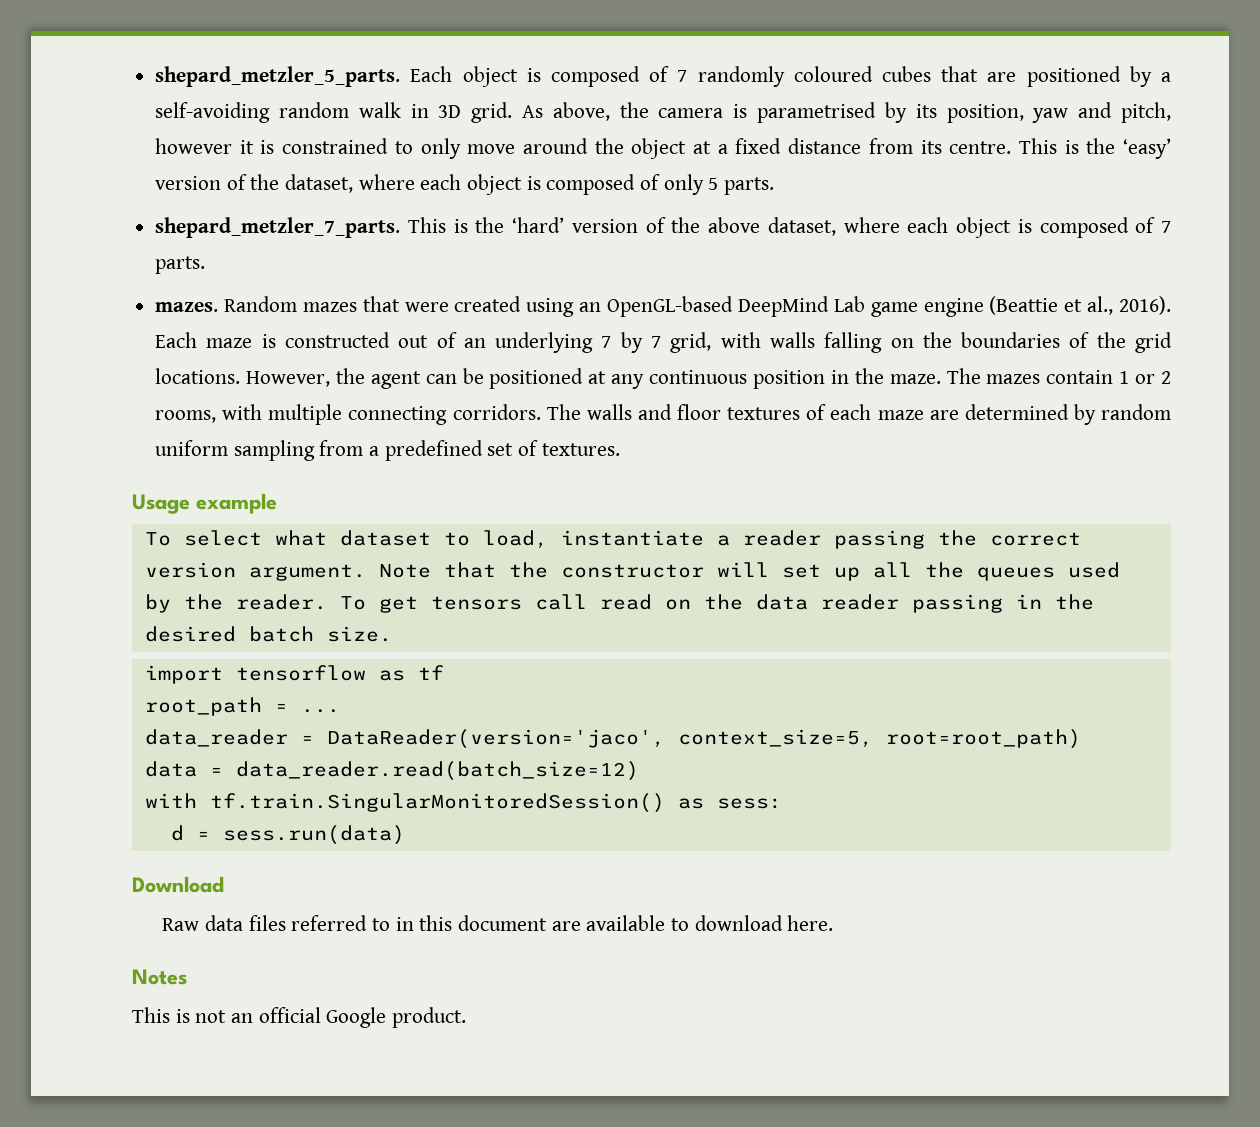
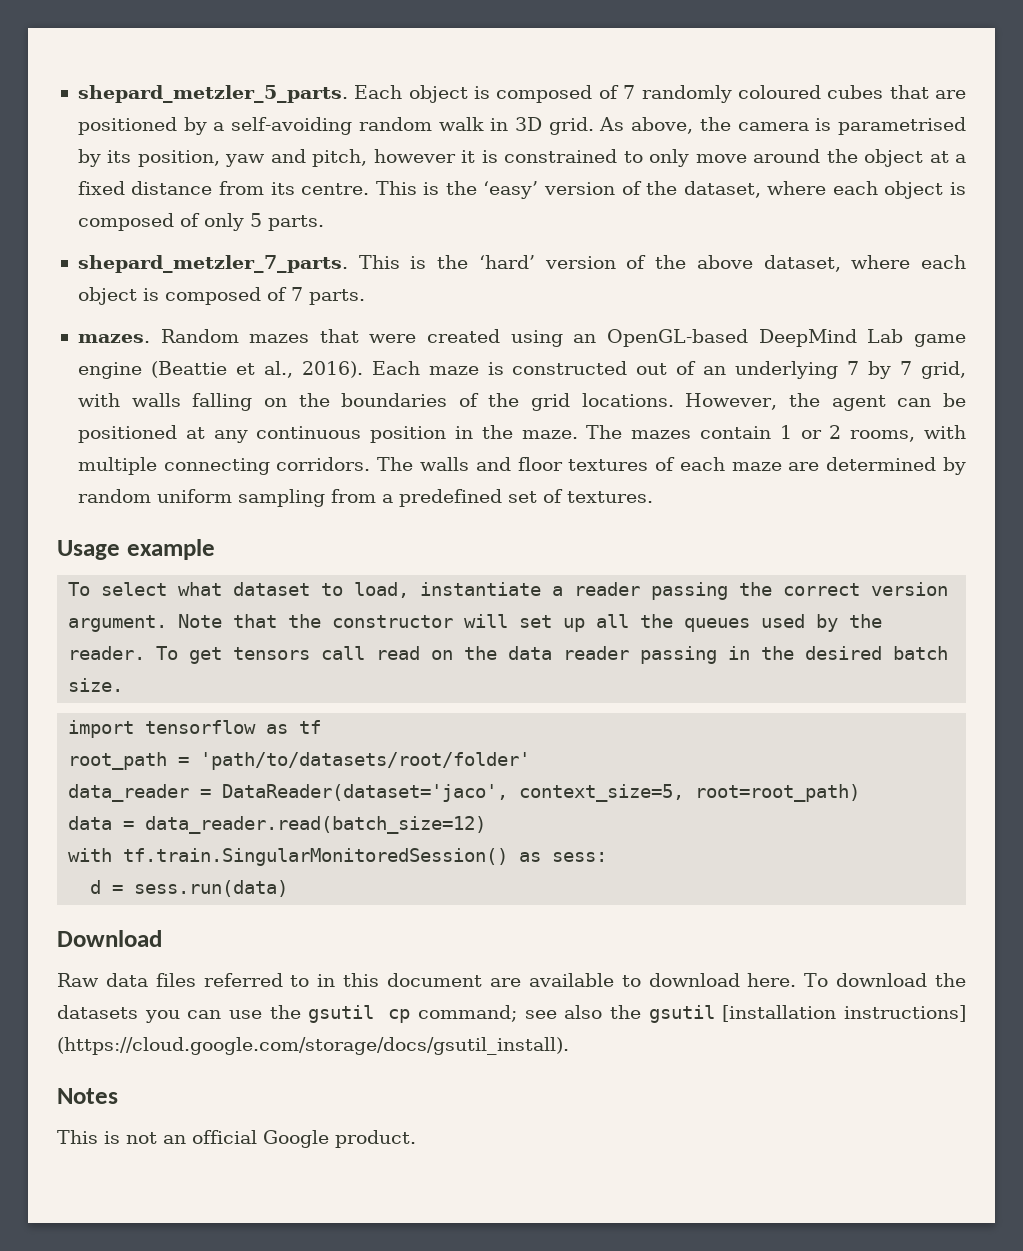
[300,709,340,713] ... -> [200,752,531,770] 'path/to/datasets/root/folder'
[326,729,665,749] DataReader(version='jaco', -> [222,784,509,802] DataReader(dataset='jaco',
(834, 923) none -> [804,973,966,987] [57,1005,966,1023] [57,1037,569,1055] To download the datasets you can use the gsutil cp command; see also the gsutil [installation instructions] (https://cloud.google.com/storage/docs/gsutil_install).

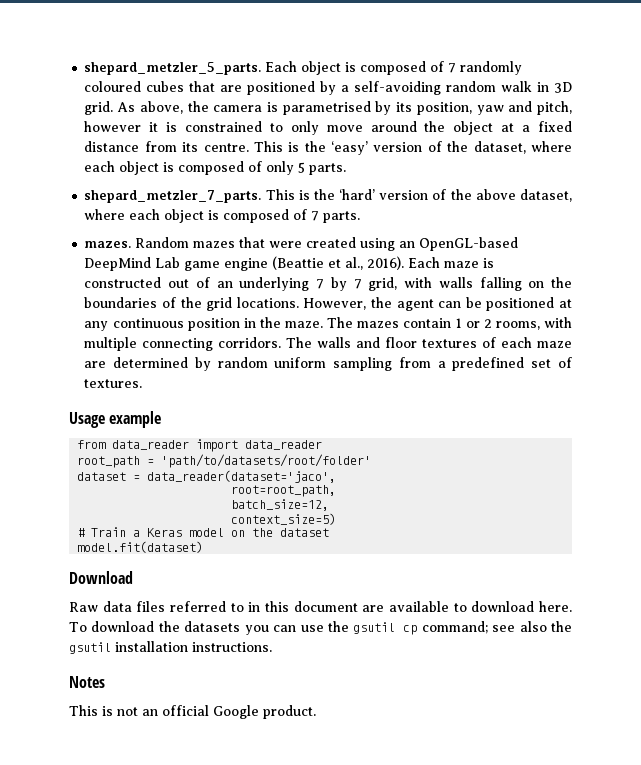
[68,582,949,600] [68,614,883,632] [68,646,949,664] [68,678,124,692] [68,720,322,738] [68,752,531,770] [68,784,861,802] [68,816,487,834] [68,848,608,866] [90,880,289,897] To select what dataset to load, instantiate a reader passing the correct version argument. Note that the constructor will set up all the queues used by the reader. To get tensors call read on the data reader passing in the desired batch size. // import tensorflow as tf // root_path = 'path/to/datasets/root/folder' // data_reader = DataReader(dataset='jaco', context_size=5, root=root_path) // data = data_reader.read(batch_size=12) // with tf.train.SingularMonitoredSession() as sess: // d = sess.run(data) -> [77,439,323,452] [77,454,372,468] [77,470,337,483] [231,485,337,497] [231,499,330,511] [231,513,337,525] [77,527,330,537] [77,541,204,553] from data_reader import data_reader // root_path = 'path/to/datasets/root/folder' // dataset = data_reader(dataset='jaco', // root=root_path, // batch_size=12, // context_size=5) // # Train a Keras model on the dataset // model.fit(dataset)
[722,1005,966,1022] [57,1037,569,1055] [installation instructions] (https://cloud.google.com/storage/docs/gsutil_install). -> [115,641,272,652] installation instructions.

